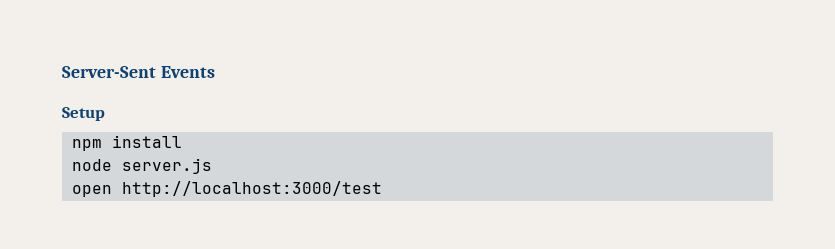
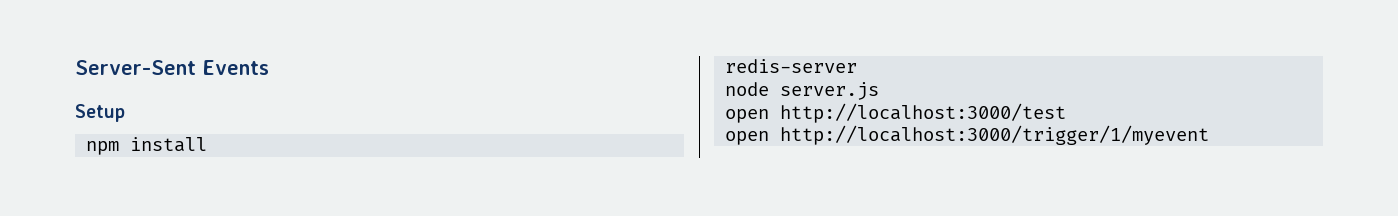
(183, 141) none -> [725,59,858,73] // redis-server
(383, 189) none -> [725,125,1210,145] // open http://localhost:3000/trigger/1/myevent

